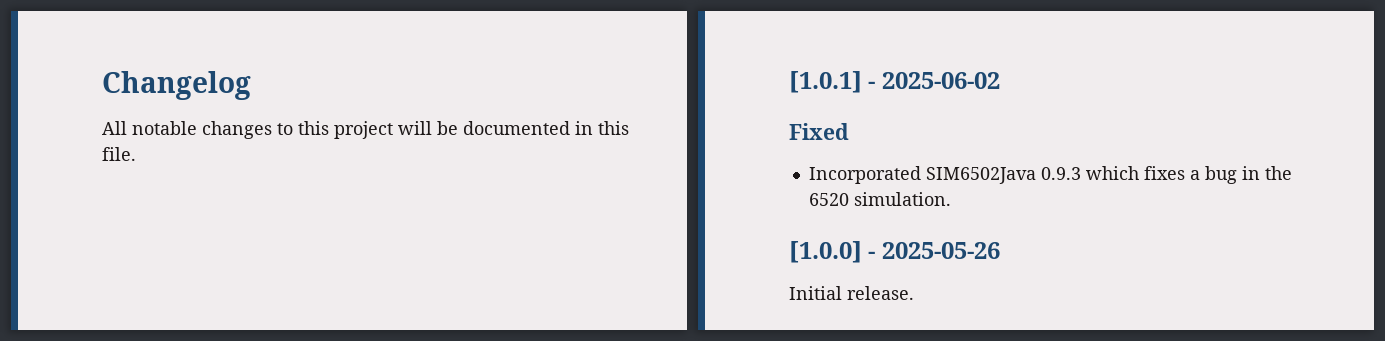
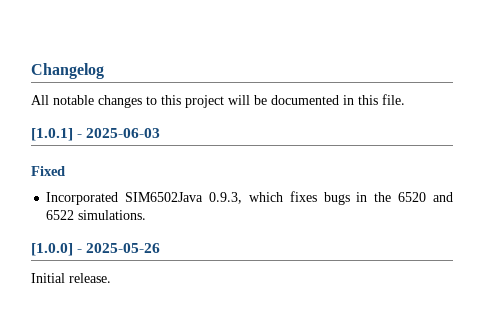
[881,72,1000,89] 2025-06-02 -> [86,128,161,138] 2025-06-03
[1040,167,1081,180] 0.9.3 -> [209,192,243,204] 0.9.3,
[1189,166,1237,184] a bug -> [323,192,350,205] bugs
[853,192,951,206] simulation. -> [432,192,453,202] [46,210,147,220] and 6522 simulations.

